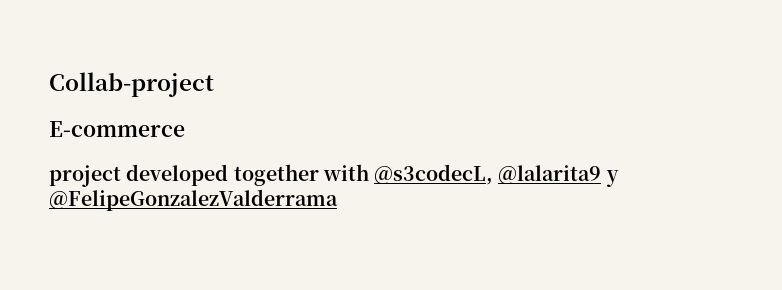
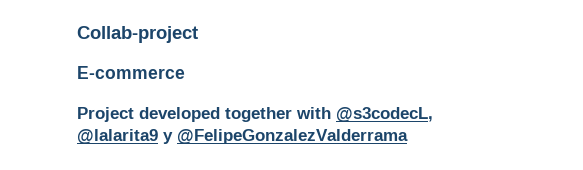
[49,165,121,187] project -> [77,107,134,122] Project

